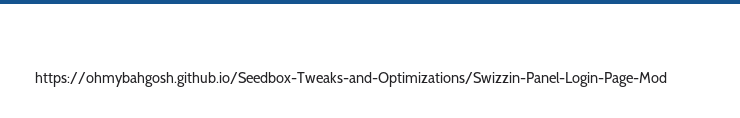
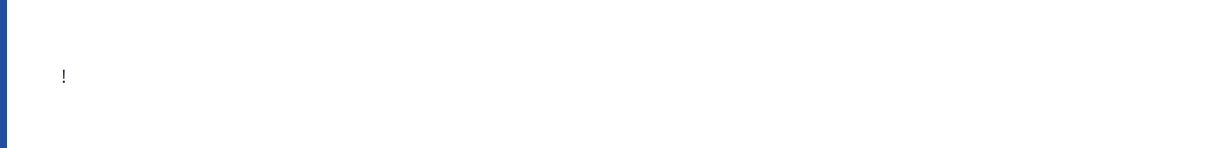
[35,72,667,87] https://ohmybahgosh.github.io/Seedbox-Tweaks-and-Optimizations/Swizzin-Panel-Login-Page-Mod -> [61,69,67,83] !

